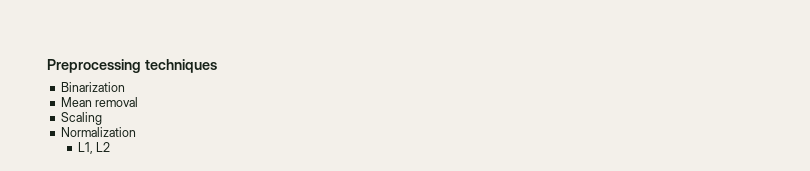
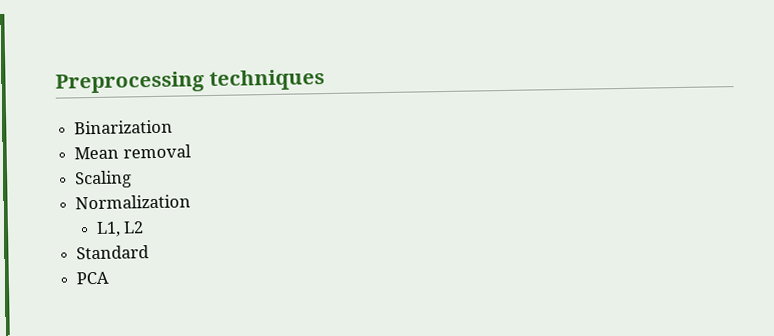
(111, 147) none -> [76,245,150,260] [76,271,110,285] // Standard // PCA

